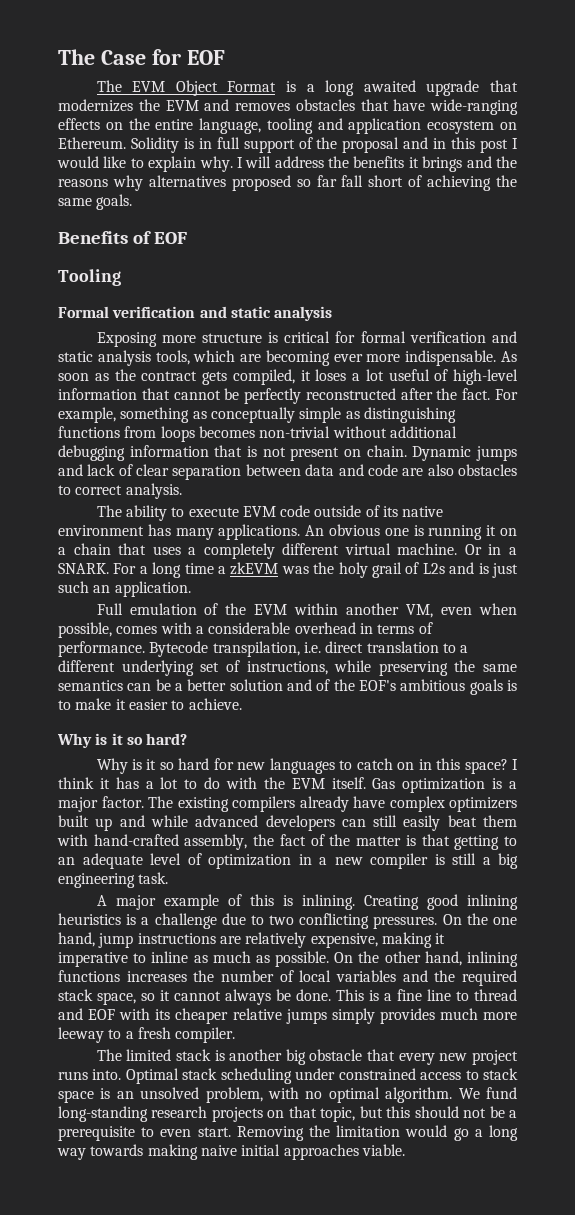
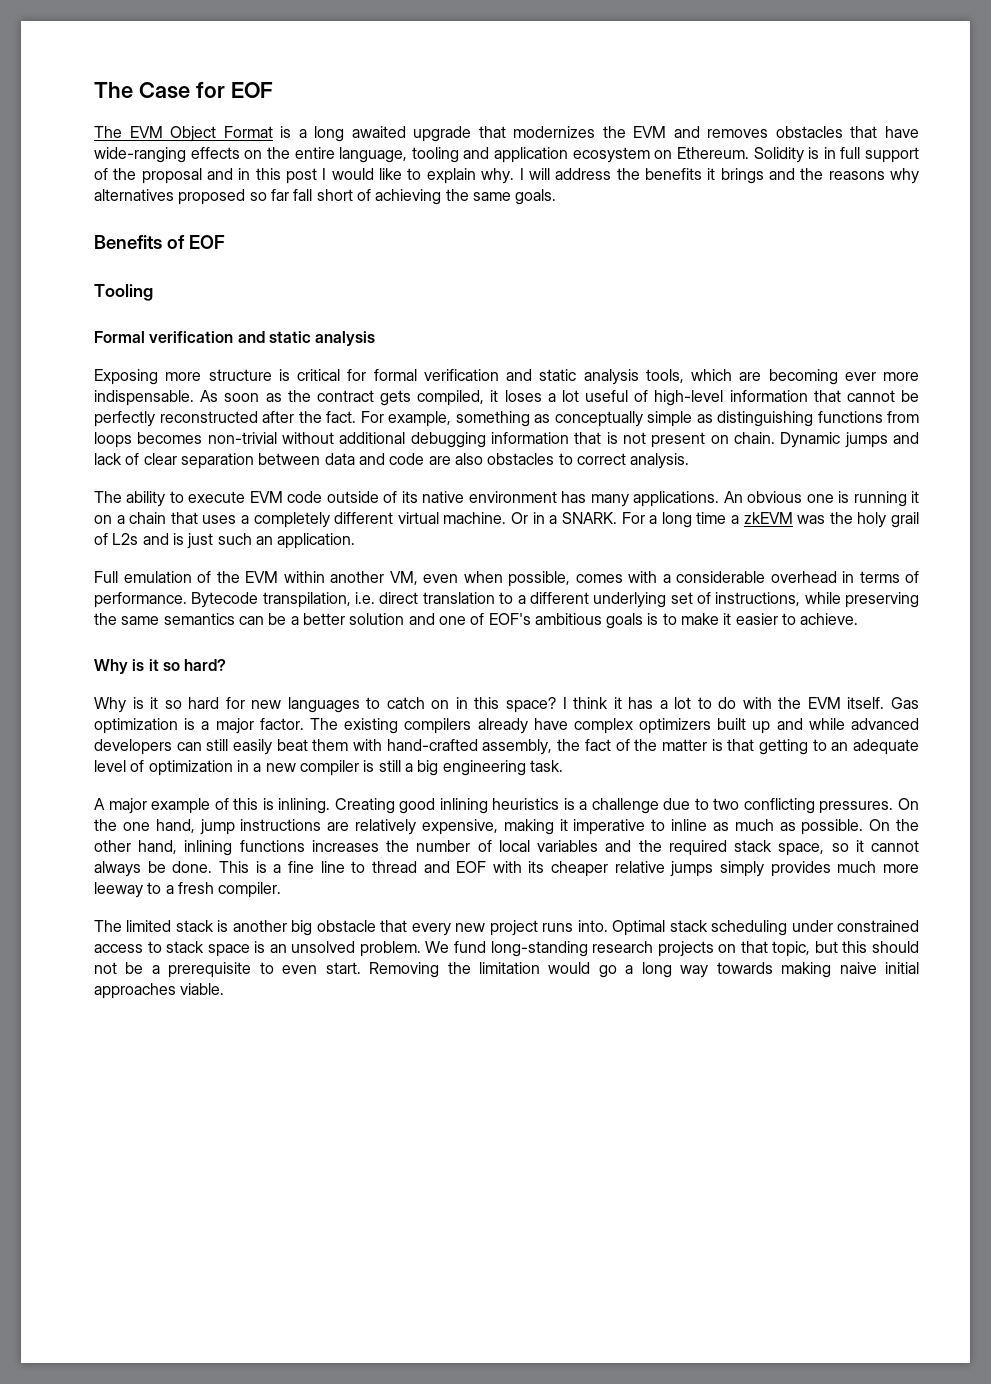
[316,679,355,691] of the -> [438,613,485,625] one of
[205,1087,453,1103] problem, with no optimal algorithm. -> [359,941,421,957] problem.

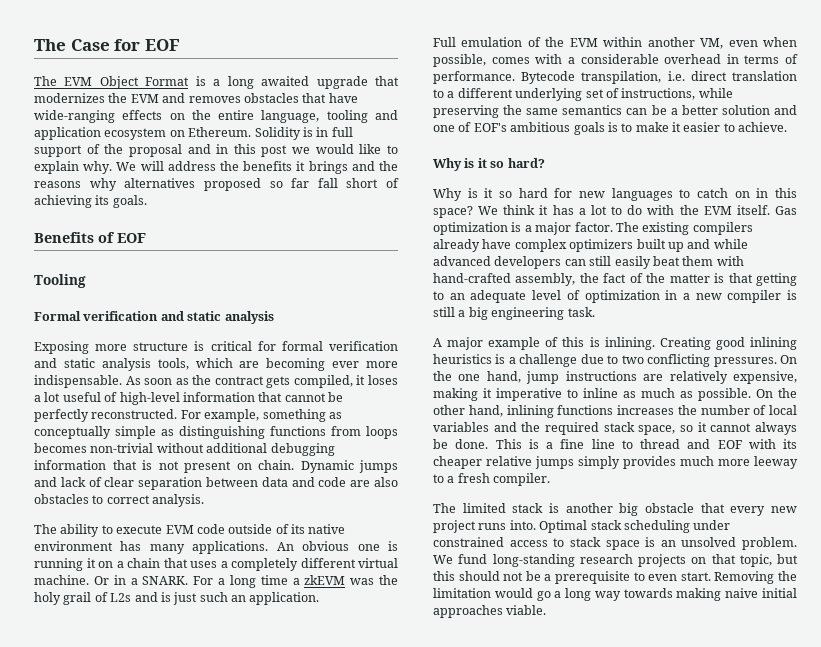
[322,168,327,180] I -> [292,147,311,154] we
[519,168,524,180] I -> [116,162,137,171] We
[445,189,511,201] the same -> [95,195,110,205] its
[159,411,356,423] reconstructed after the fact. -> [91,409,178,419] reconstructed.
[562,697,567,709] I -> [478,206,499,215] We

